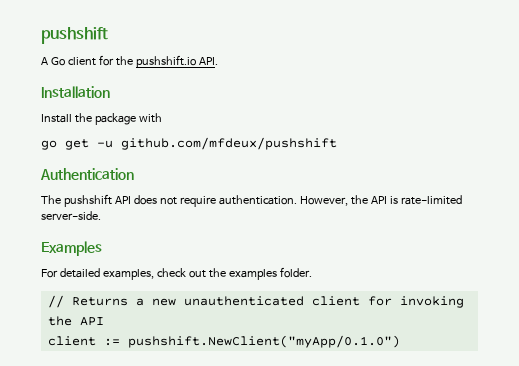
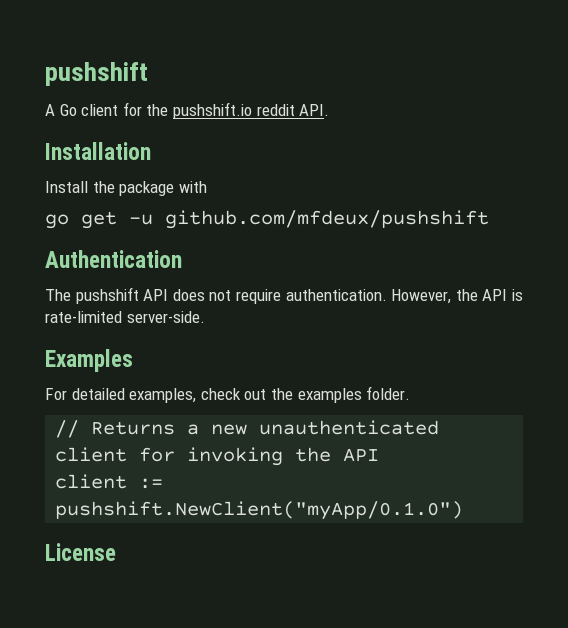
(196, 61) none -> [256,104,295,116] reddit
(400, 341) none -> [45,543,116,561] // License

